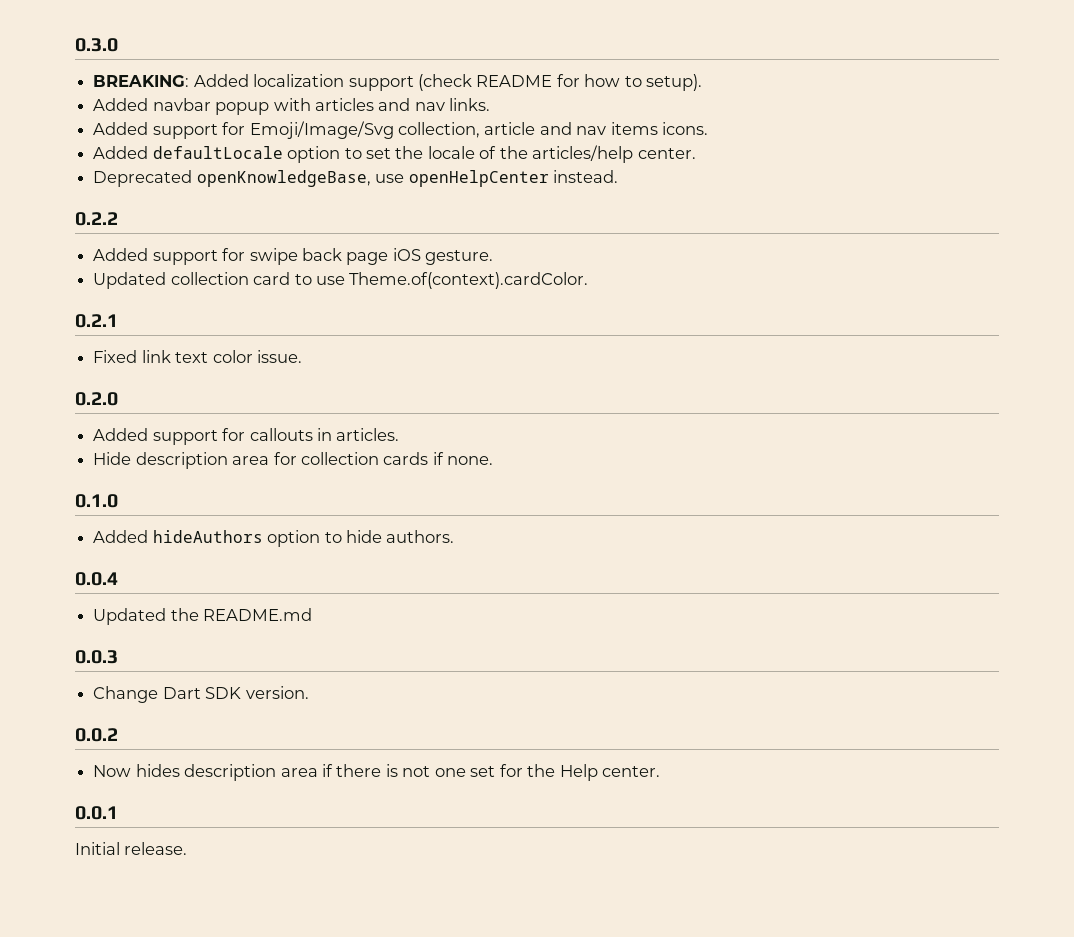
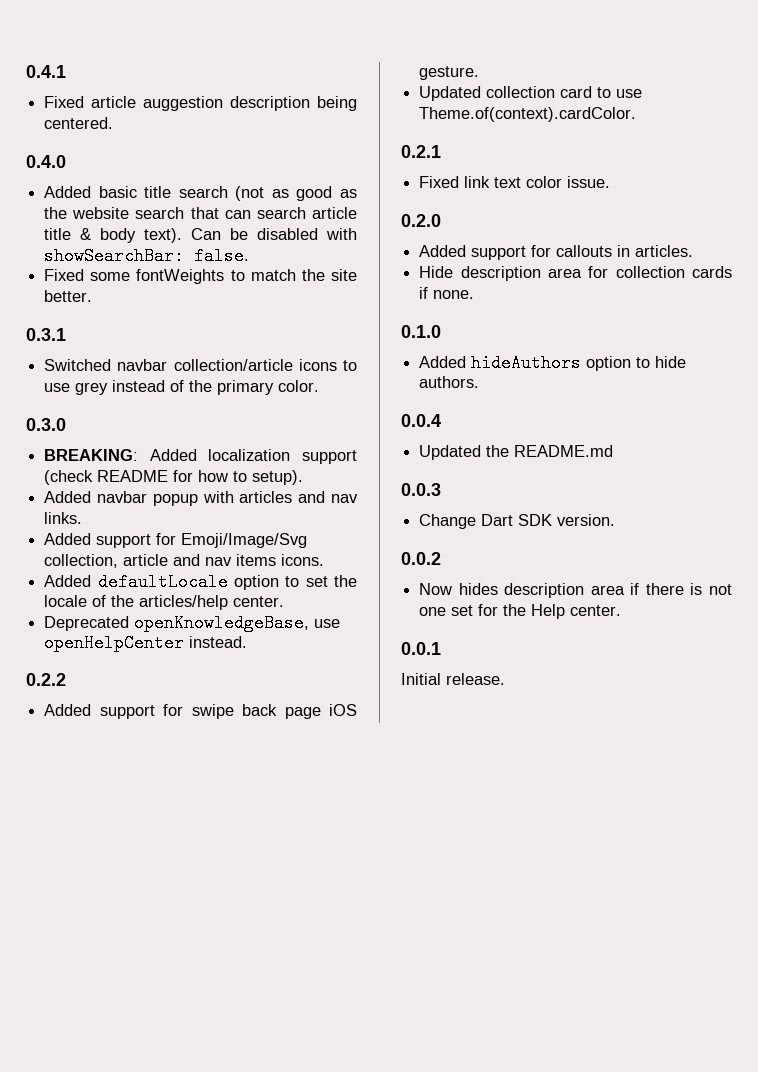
(75, 45) none -> [26,65,66,78] [44,96,357,111] [44,117,114,129] [26,155,66,168] [44,186,358,201] [44,207,357,219] [44,228,358,243] [44,247,250,265] [44,269,357,284] [44,290,93,302] [26,328,66,341] [44,359,357,371] [44,380,320,395] 0.4.1 // Fixed article auggestion description being centered. // 0.4.0 // Added basic title search (not as good as the website search that can search article title & body text). Can be disabled with showSearchBar: false. // Fixed some fontWeights to match the site better. // 0.3.1 // Switched navbar collection/article icons to use grey instead of the primary color. //

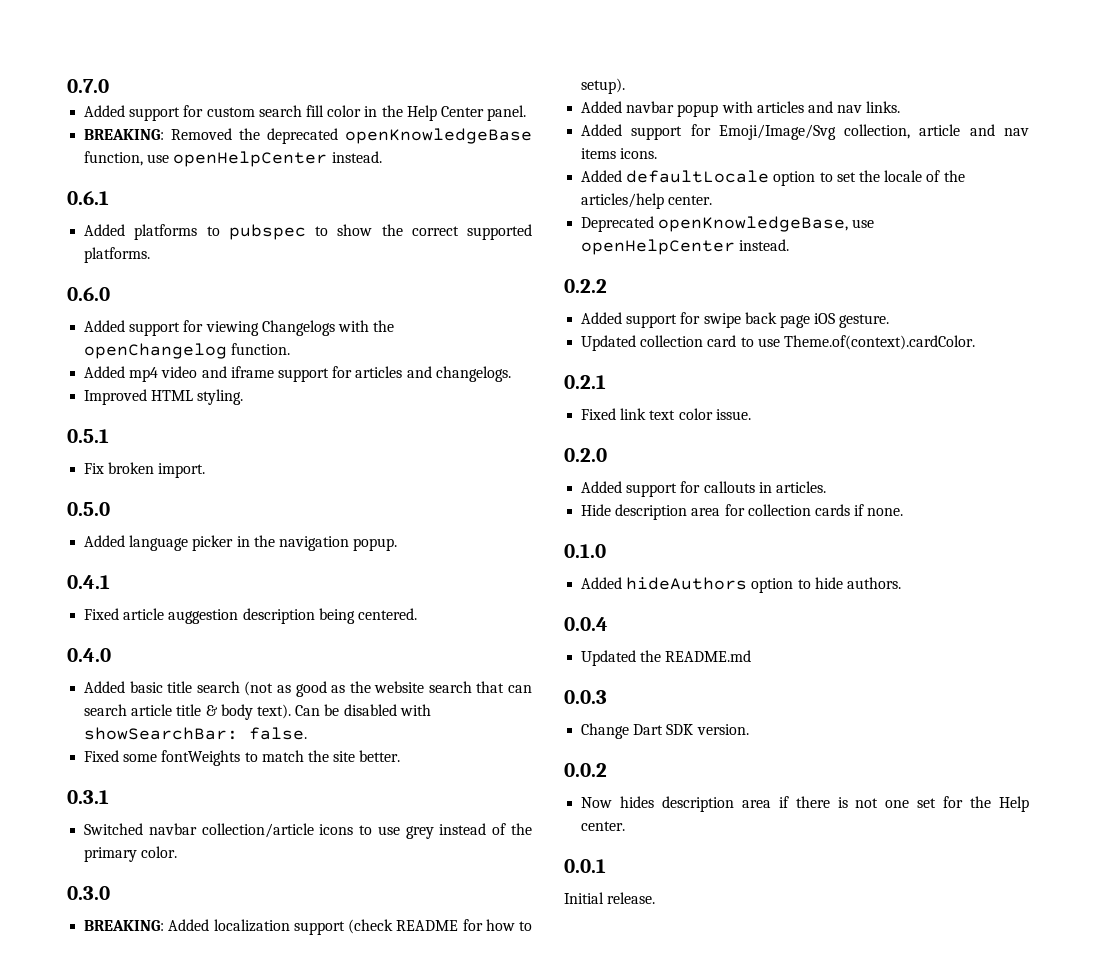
(26, 71) none -> [67,79,109,93] [84,105,527,121] [84,128,532,144] [84,151,382,167] [67,191,109,205] [84,224,532,240] [84,247,151,263] [67,287,110,301] [84,320,395,336] [84,343,291,359] [84,366,511,382] [84,389,244,405] [67,429,109,443] [84,462,206,478] [67,502,110,516] [84,535,398,551] 0.7.0 // Added support for custom search fill color in the Help Center panel. // BREAKING: Removed the deprecated openKnowledgeBase function, use openHelpCenter instead. // 0.6.1 // Added platforms to pubspec to show the correct supported platforms. // 0.6.0 // Added support for viewing Changelogs with the openChangelog function. // Added mp4 video and iframe support for articles and changelogs. // Improved HTML styling. // 0.5.1 // Fix broken import. // 0.5.0 // Added language picker in the navigation popup. //

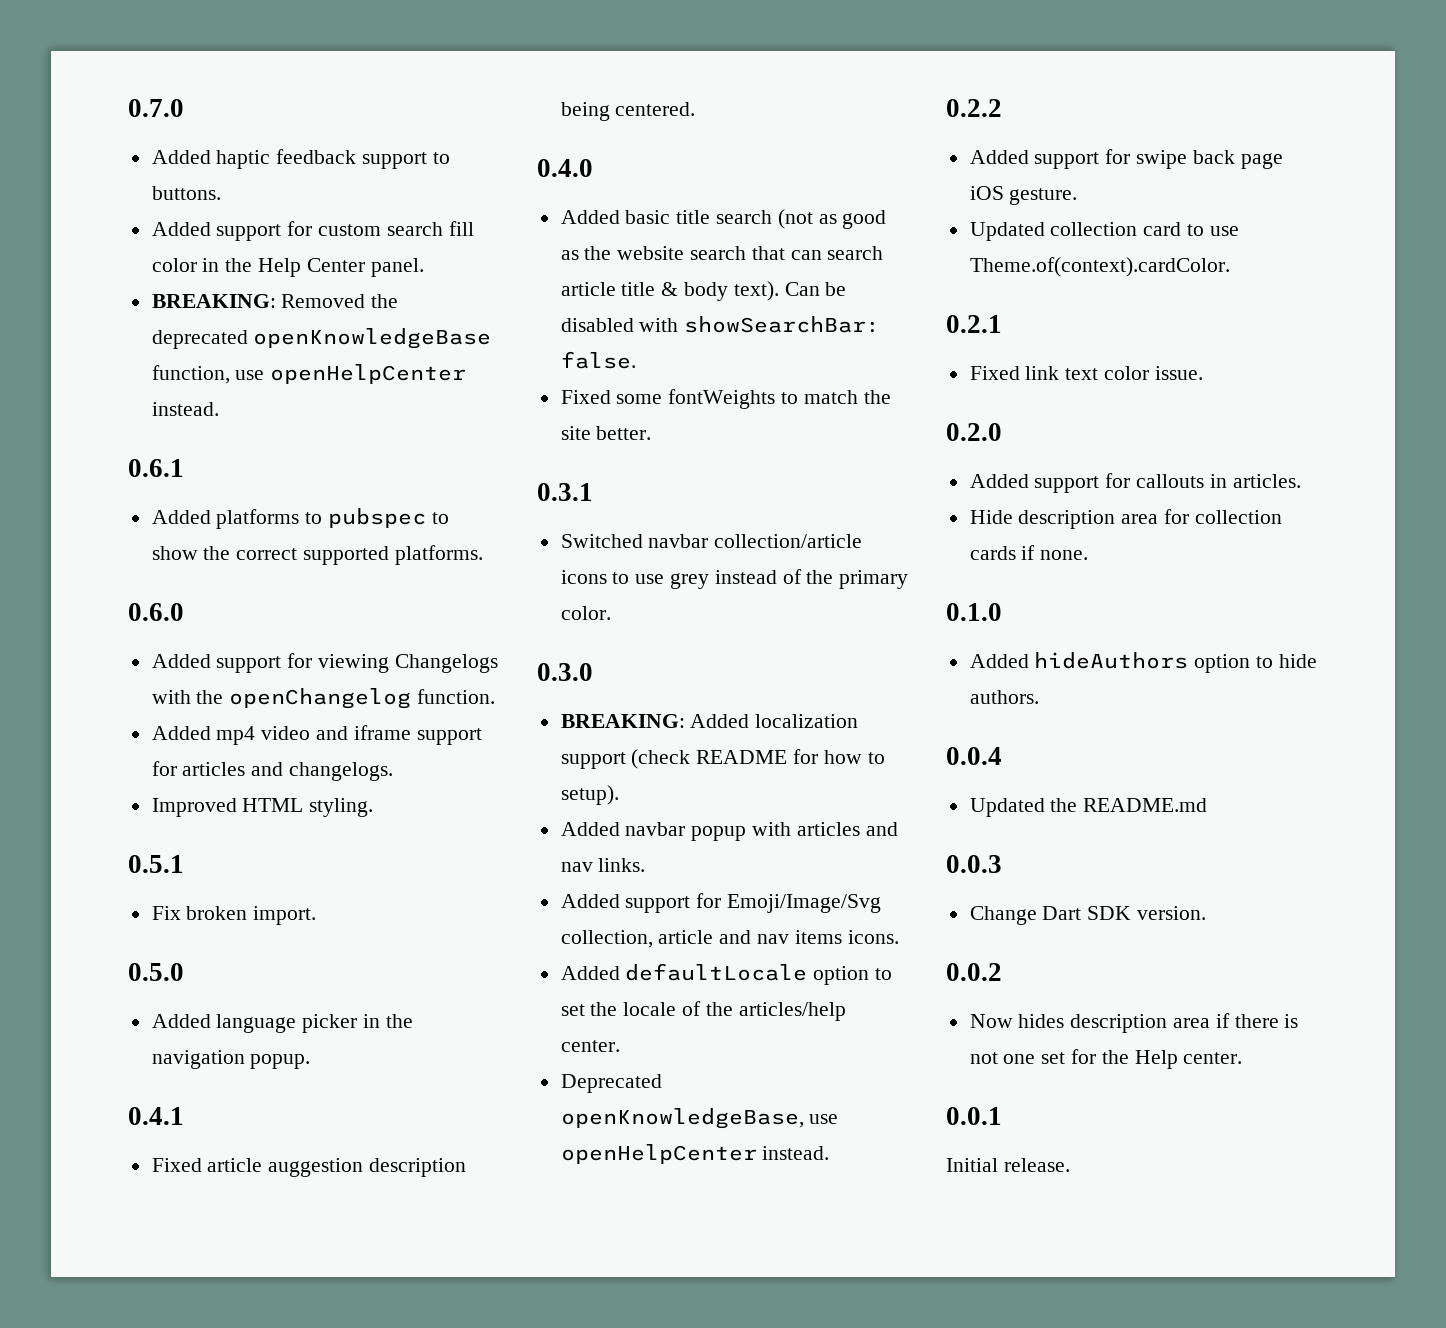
(109, 86) none -> [151,149,450,169] [151,186,221,200] // Added haptic feedback support to buttons.

